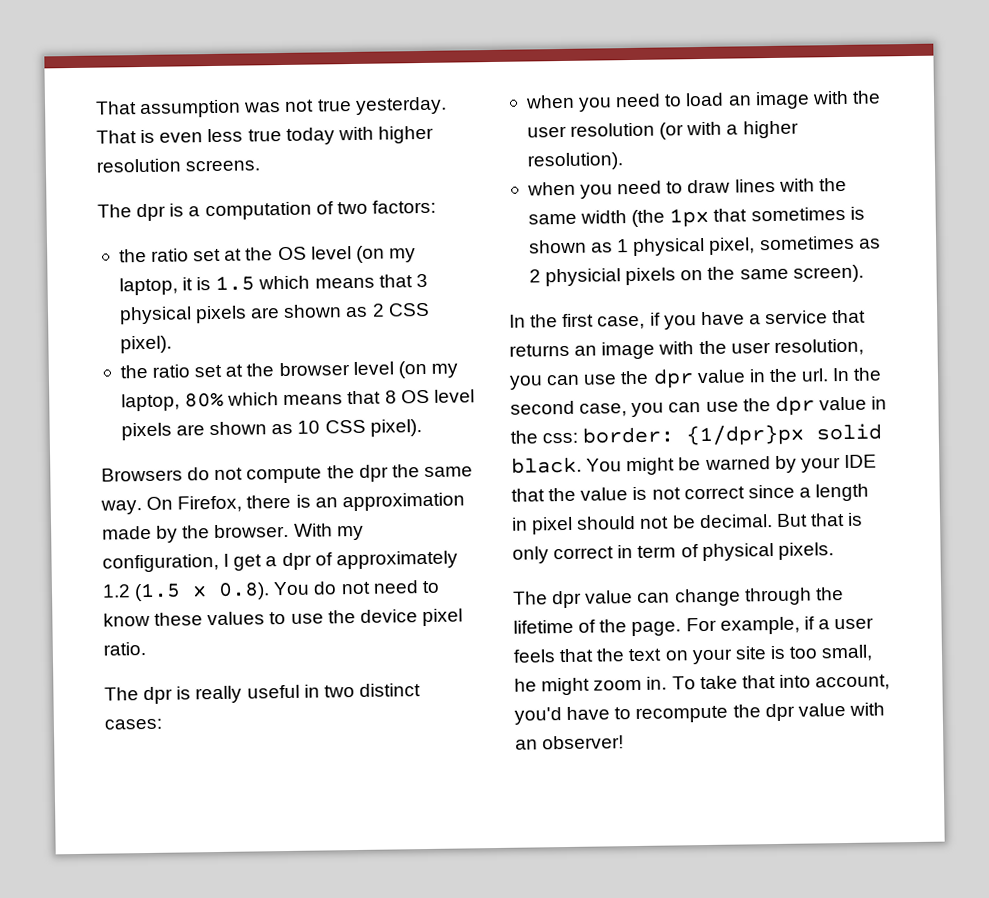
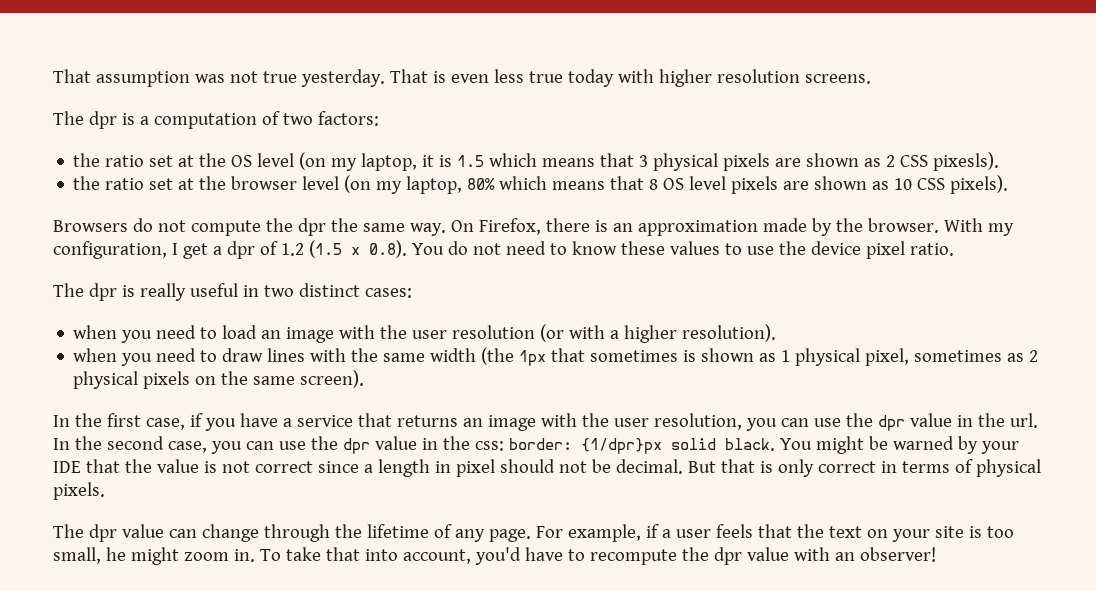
[119,335,172,354] pixel). -> [933,152,1000,171] pixesls).
[369,419,422,437] pixel). -> [950,175,1009,194] pixels).
[335,550,458,570] approximately -> (278, 248) none
[545,268,622,287] physicial -> [73,371,139,389] physical
[637,545,677,558] term -> [901,461,950,473] terms
[599,619,628,633] the -> [454,529,485,542] any

